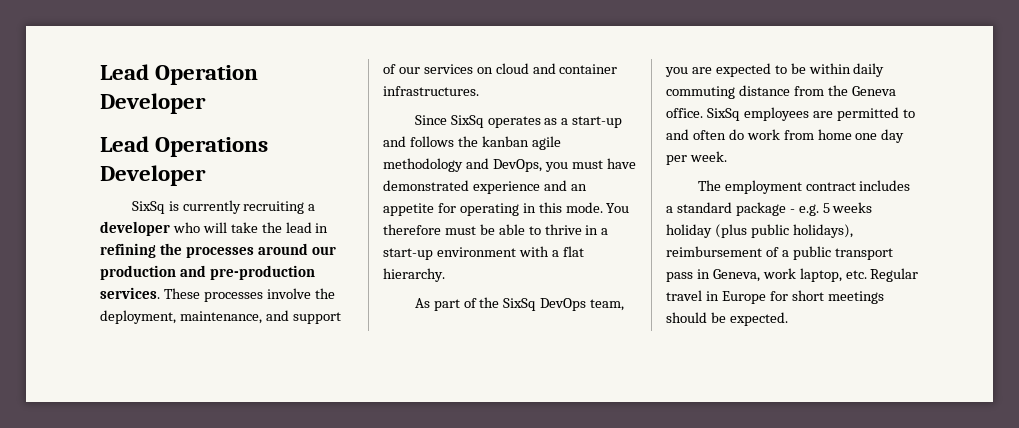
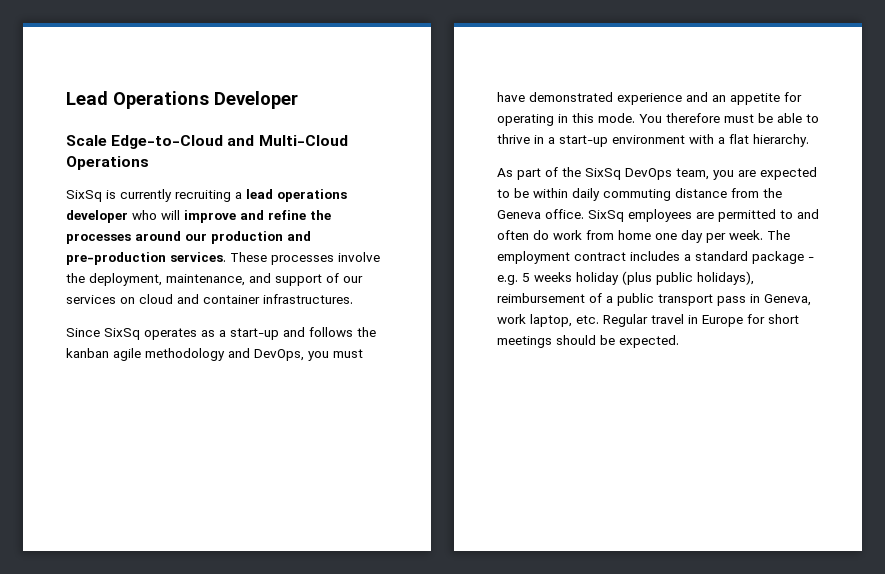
[100,64,259,85] [100,93,206,114] [100,136,149,152] Lead Operation Developer // Lead -> [66,91,108,105] Lead
(206, 175) none -> [66,135,348,149] [66,156,149,170] // Scale Edge-to-Cloud and Multi-Cloud Operations
(316, 207) none -> [246,189,347,202] lead operations
[230,222,329,233] [100,243,156,258] take the lead in refining -> [184,210,306,223] improve and refine
(727, 156) // -> (763, 235) none

